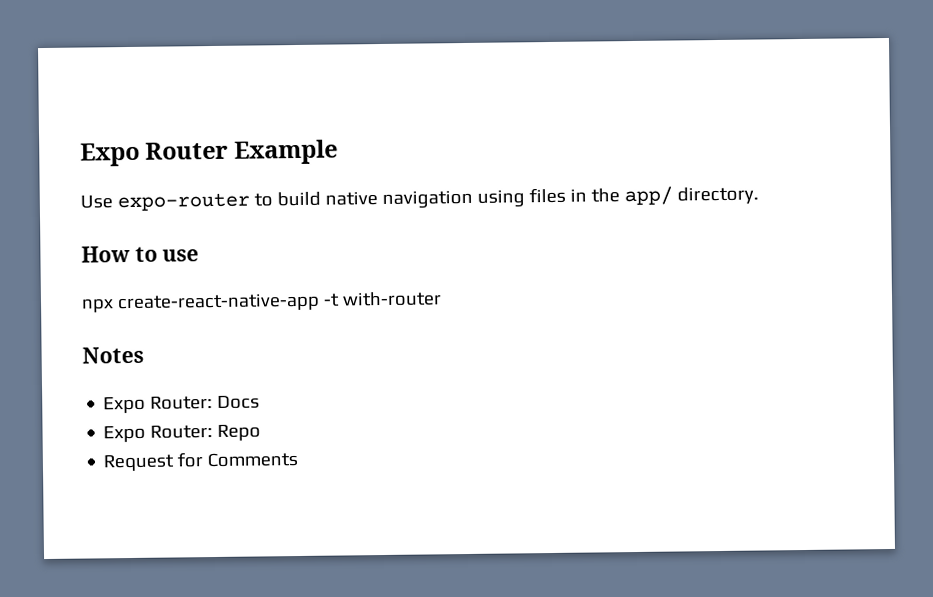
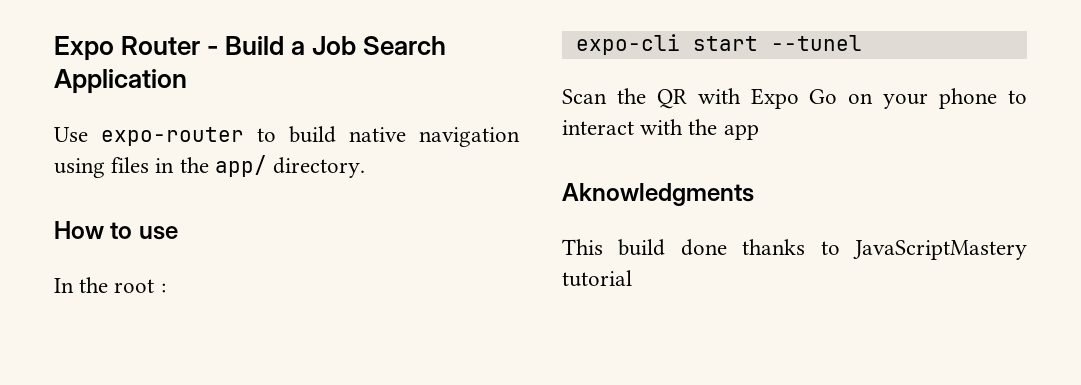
[233,139,338,165] Example -> [207,36,447,55] [54,69,187,94] - Build a Job Search Application
[81,291,442,313] [82,346,144,364] [103,395,261,414] [103,424,262,443] [103,452,299,472] npx create-react-native-app -t with-router // Notes // Expo Router: Docs // Expo Router: Repo // Request for Comments -> [54,277,166,293] [575,34,862,55] [562,88,1027,109] [562,119,759,140] [562,183,754,206] [562,239,1027,260] [562,270,632,287] In the root : // expo-cli start --tunel // Scan the QR with Expo Go on your phone to interact with the app // Aknowledgments // This build done thanks to JavaScriptMastery tutorial

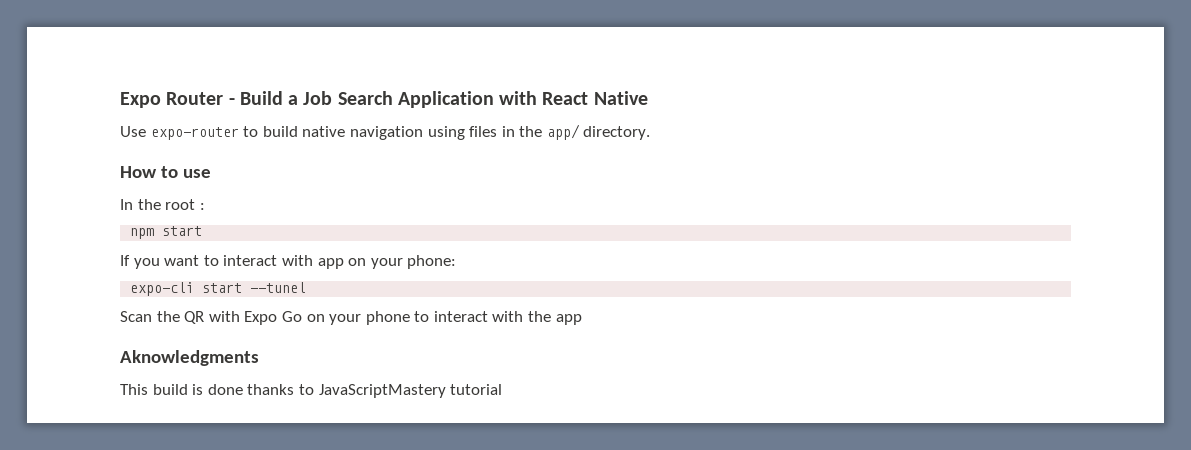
(187, 81) none -> [499,91,648,105] with React Native
(166, 288) none -> [130,226,203,239] [120,255,457,269] // npm start // If you want to interact with app on your phone:
(666, 247) none -> [192,384,204,395] is

